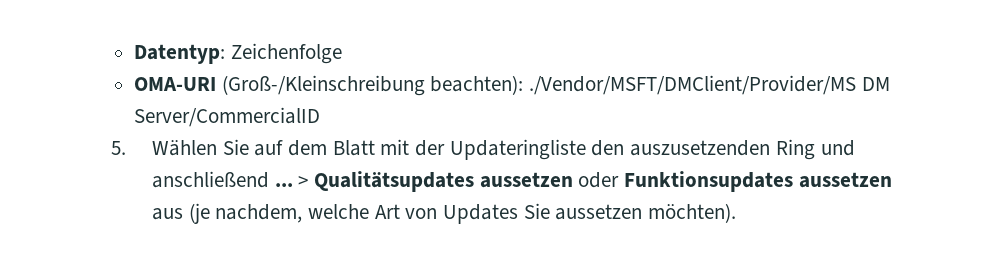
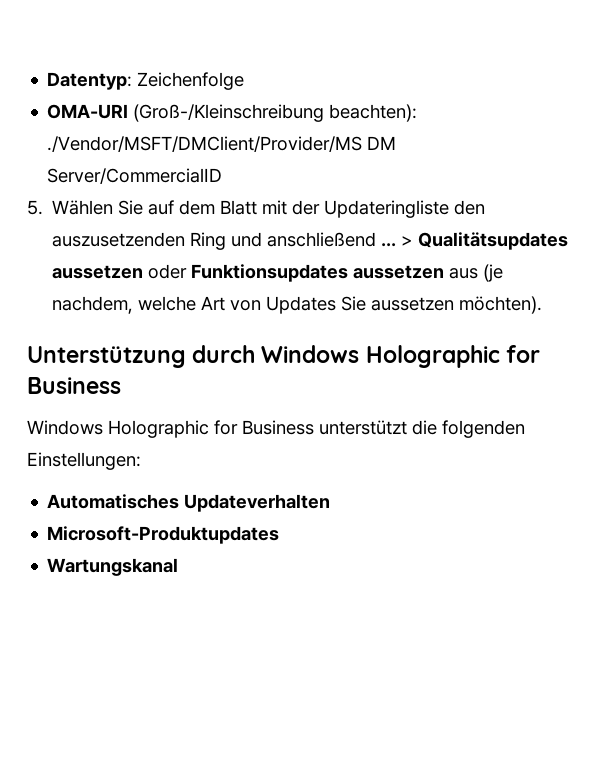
(737, 213) none -> [27,345,540,368] [27,377,121,394] [27,420,525,438] [27,452,141,470] [47,494,331,512] [47,526,280,544] [47,558,179,576] // Unterstützung durch Windows Holographic for Business // Windows Holographic for Business unterstützt die folgenden Einstellungen: // Automatisches Updateverhalten // Microsoft-Produktupdates // Wartungskanal

